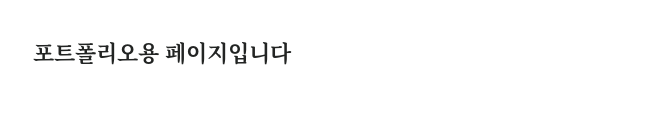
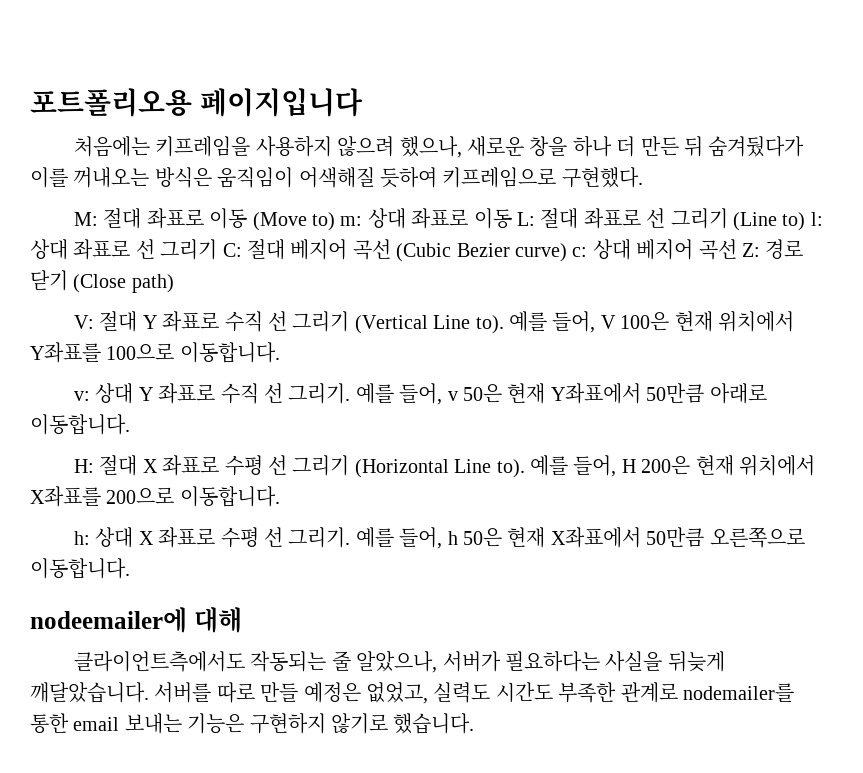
(292, 53) none -> [74,136,805,158] [30,167,643,188] [74,208,823,231] [30,239,804,262] [30,270,174,293] [74,311,795,334] [30,342,280,363] [74,383,767,405] [30,414,130,435] [74,455,816,478] [30,486,280,507] [74,527,805,549] [30,558,130,579] [30,607,242,633] [74,651,725,673] [30,682,794,704] [30,713,475,734] // 처음에는 키프레임을 사용하지 않으려 했으나, 새로운 창을 하나 더 만든 뒤 숨겨뒀다가 이를 꺼내오는 방식은 움직임이 어색해질 듯하여 키프레임으로 구현했다. // M: 절대 좌표로 이동 (Move to) m: 상대 좌표로 이동 L: 절대 좌표로 선 그리기 (Line to) l: 상대 좌표로 선 그리기 C: 절대 베지어 곡선 (Cubic Bezier curve) c: 상대 베지어 곡선 Z: 경로 닫기 (Close path) // V: 절대 Y 좌표로 수직 선 그리기 (Vertical Line to). 예를 들어, V 100은 현재 위치에서 Y좌표를 100으로 이동합니다. // v: 상대 Y 좌표로 수직 선 그리기. 예를 들어, v 50은 현재 Y좌표에서 50만큼 아래로 이동합니다. // H: 절대 X 좌표로 수평 선 그리기 (Horizontal Line to). 예를 들어, H 200은 현재 위치에서 X좌표를 200으로 이동합니다. // h: 상대 X 좌표로 수평 선 그리기. 예를 들어, h 50은 현재 X좌표에서 50만큼 오른쪽으로 이동합니다. // nodeemailer에 대해 // 클라이언트측에서도 작동되는 줄 알았으나, 서버가 필요하다는 사실을 뒤늦게 깨달았습니다. 서버를 따로 만들 예정은 없었고, 실력도 시간도 부족한 관계로 nodemailer를 통한 email 보내는 기능은 구현하지 않기로 했습니다.

